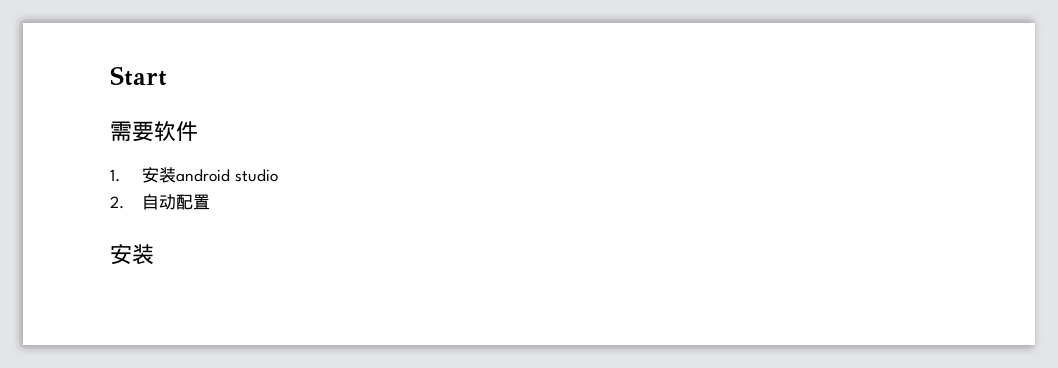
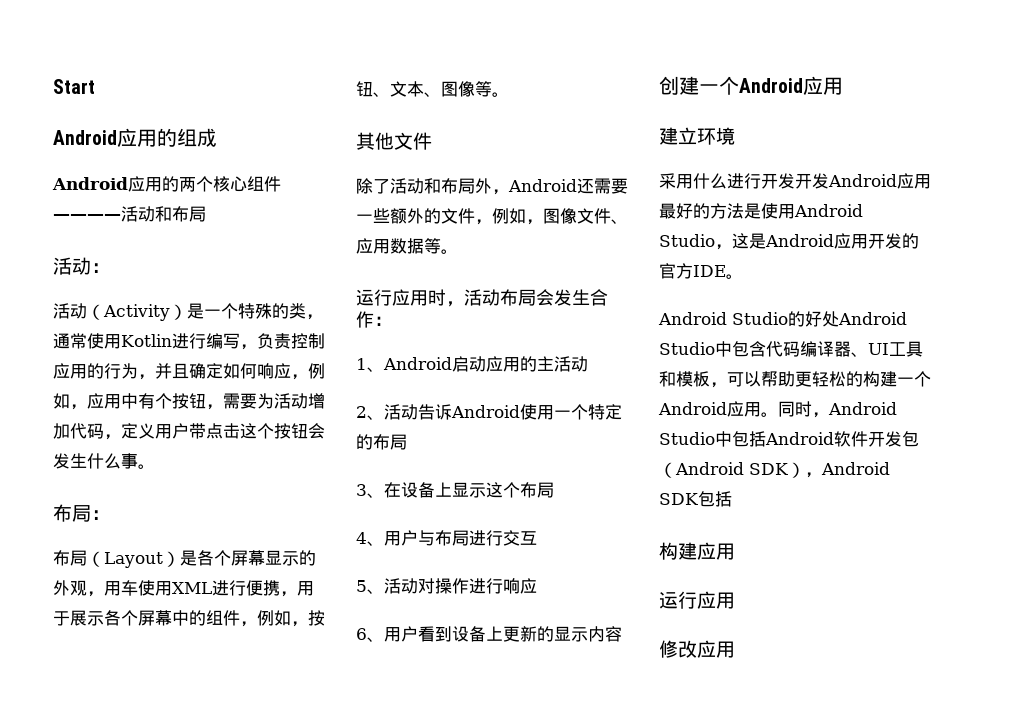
[110,121,198,142] [110,167,278,183] [110,194,211,210] [110,244,154,265] 需要软件 // 1.安装android studio // 2.自动配置 // 安装 -> [53,128,217,147] [52,176,281,192] [53,206,206,222] [53,257,110,275] [53,303,323,321] [53,333,325,350] [53,363,325,380] [53,393,325,410] [53,423,325,440] [53,453,155,469] [53,504,110,522] [53,550,316,568] [53,580,314,597] [53,610,325,627] [356,81,509,97] [356,132,432,150] [356,178,628,195] [356,208,628,225] [356,238,458,254] [356,289,608,307] [356,311,392,328] [356,356,588,372] [356,404,622,420] [356,434,407,450] [356,482,554,498] [356,530,537,546] [356,578,537,594] [356,626,622,642] [659,76,843,95] [659,127,735,145] [659,173,931,189] [659,203,863,219] [659,233,919,250] [659,263,743,279] [658,311,907,327] [659,341,923,357] [659,371,931,388] [658,401,897,418] [659,431,919,447] [659,462,890,478] [659,491,732,507] [659,542,735,560] [659,591,735,609] [659,640,735,658] Android应用的组成 // Android应用的两个核心组件————活动和布局 // 活动： // 活动（Activity）是一个特殊的类，通常使用Kotlin进行编写，负责控制应用的行为，并且确定如何响应，例如，应用中有个按钮，需要为活动增加代码，定义用户带点击这个按钮会发生什么事。 // 布局： // 布局（Layout）是各个屏幕显示的外观，用车使用XML进行便携，用于展示各个屏幕中的组件，例如，按钮、文本、图像等。 // 其他文件 // 除了活动和布局外，Android还需要一些额外的文件，例如，图像文件、应用数据等。 // 运行应用时，活动布局会发生合作： // 1、Android启动应用的主活动 // 2、活动告诉Android使用一个特定的布局 // 3、在设备上显示这个布局 // 4、用户与布局进行交互 // 5、活动对操作进行响应 // 6、用户看到设备上更新的显示内容 // 创建一个Android应用 // 建立环境 // 采用什么进行开发开发Android应用最好的方法是使用Android Studio，这是Android应用开发的官方IDE。 // Android Studio的好处Android Studio中包含代码编译器、UI工具和模板，可以帮助更轻松的构建一个Android应用。同时，Android Studio中包括Android软件开发包（Android SDK），Android SDK包括 // 构建应用 // 运行应用 // 修改应用

